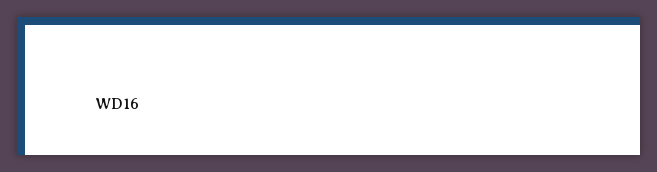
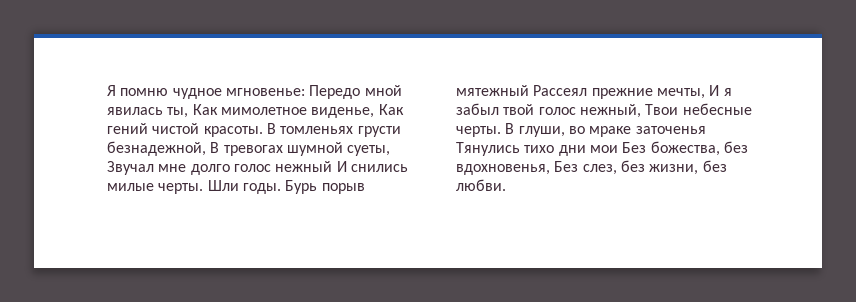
[95,98,139,109] WD16 -> [107,85,402,99] [107,104,404,118] [107,123,401,137] [107,141,391,156] [107,161,408,175] [107,180,365,194] [456,85,732,99] [456,103,752,118] [456,123,706,137] [456,141,748,156] [456,160,727,175] [456,179,506,191] Я помню чудное мгновенье: Передо мной явилась ты, Как мимолетное виденье, Как гений чистой красоты. В томленьях грусти безнадежной, В тревогах шумной суеты, Звучал мне долго голос нежный И снились милые черты. Шли годы. Бурь порыв мятежный Рассеял прежние мечты, И я забыл твой голос нежный, Твои небесные черты. В глуши, во мраке заточенья Тянулись тихо дни мои Без божества, без вдохновенья, Без слез, без жизни, без любви.

